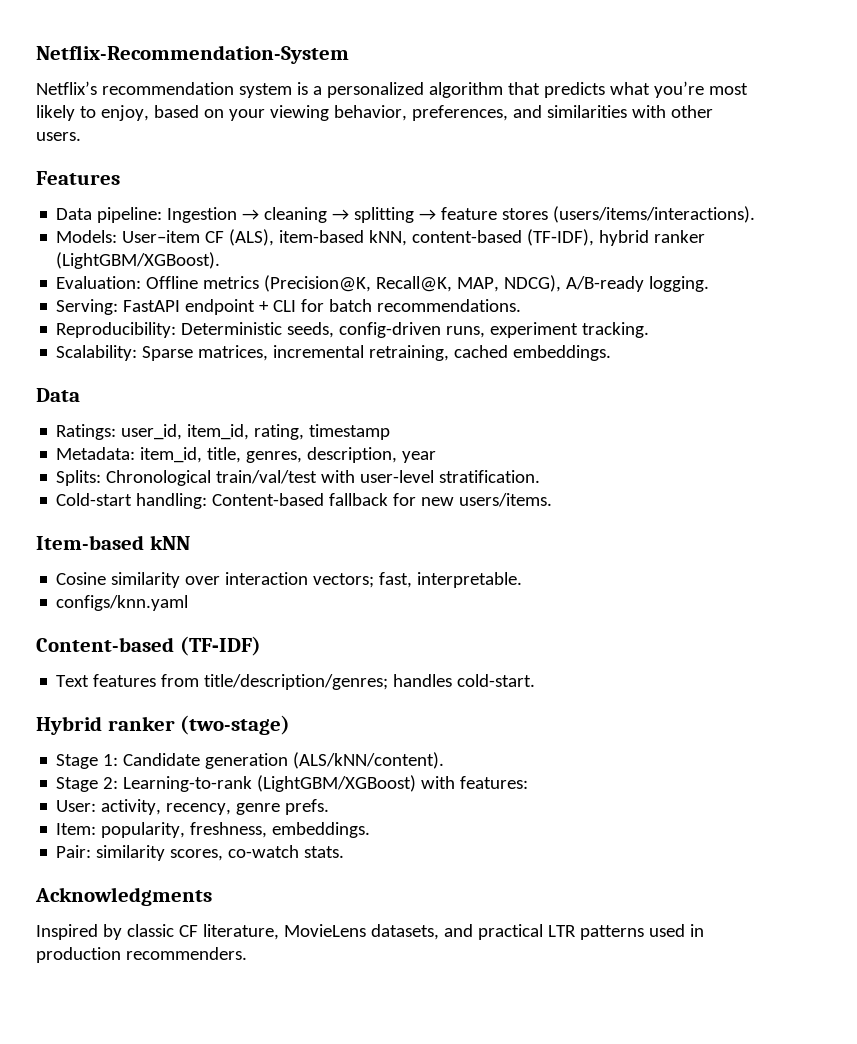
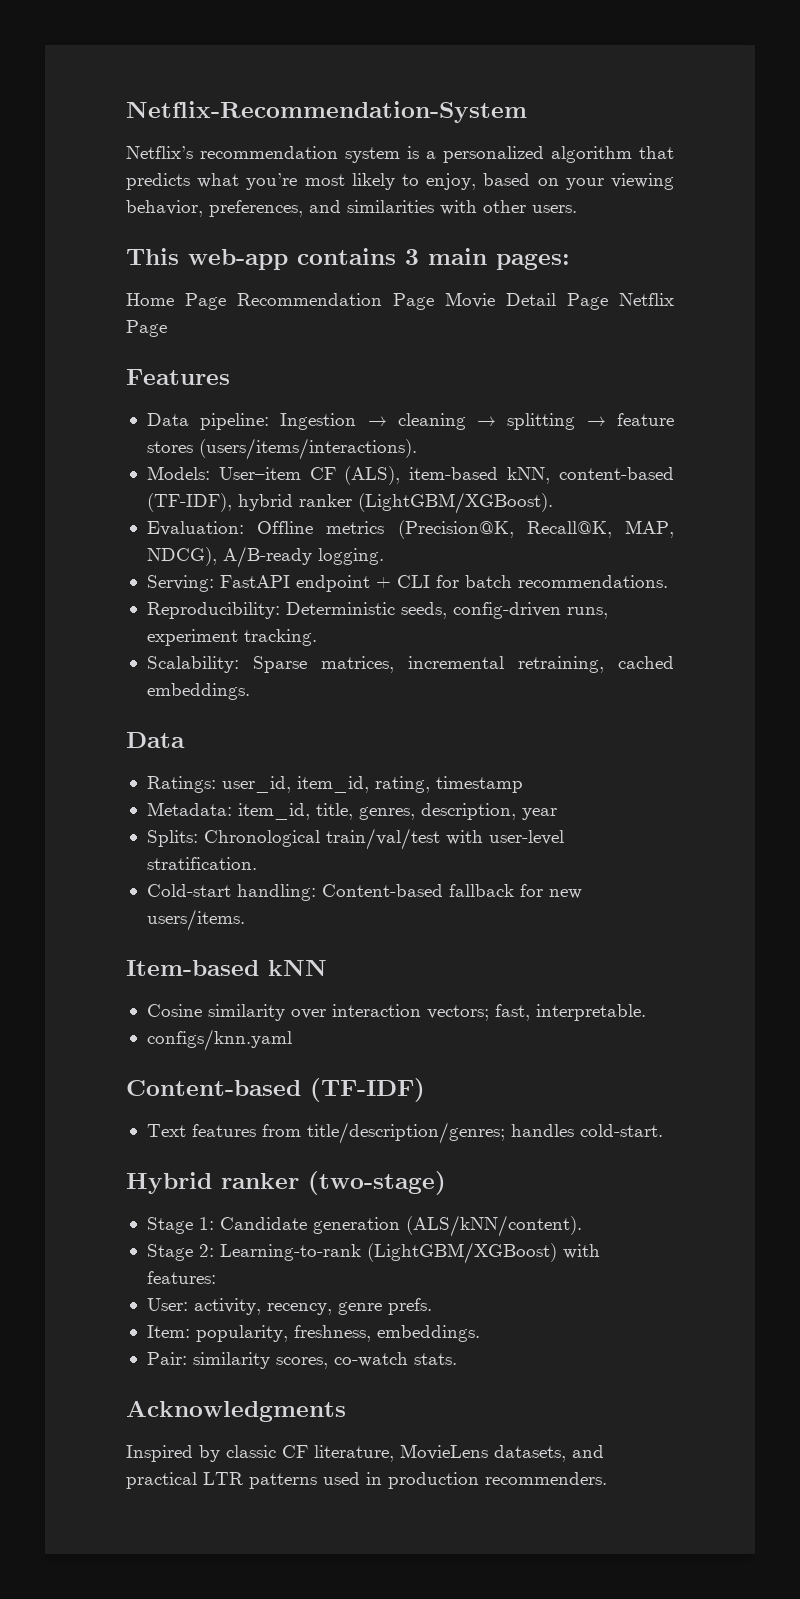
(81, 136) none -> [126,248,570,270] [126,292,674,310] [126,320,167,337] // This web-app contains 3 main pages: // Home Page Recommendation Page Movie Detail Page Netflix Page

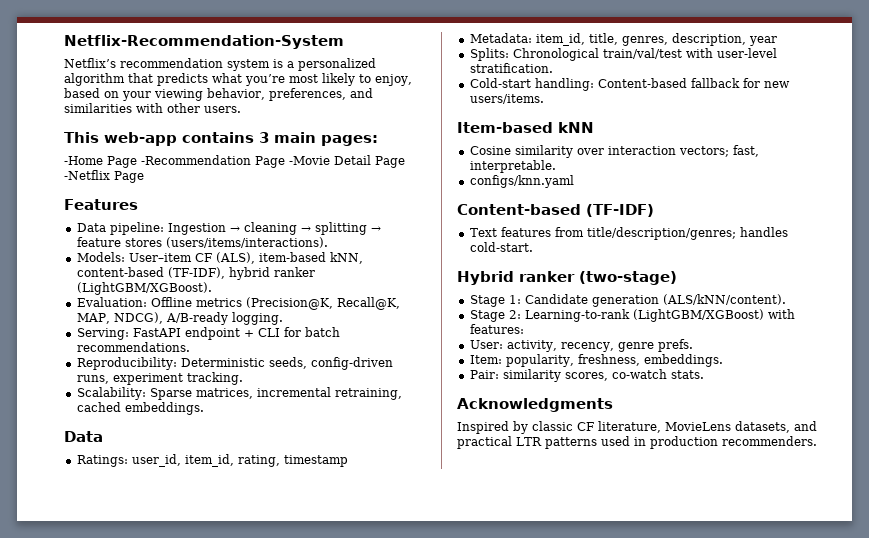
[126,292,495,310] Home Page Recommendation Page Movie -> [64,155,330,168] -Home Page -Recommendation Page -Movie
[619,293,674,306] Netflix -> [64,170,110,180] -Netflix

